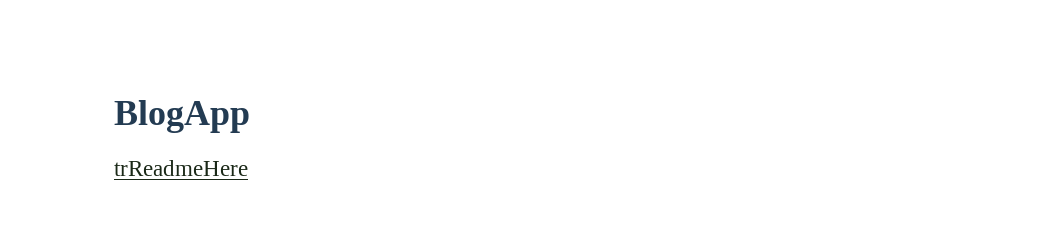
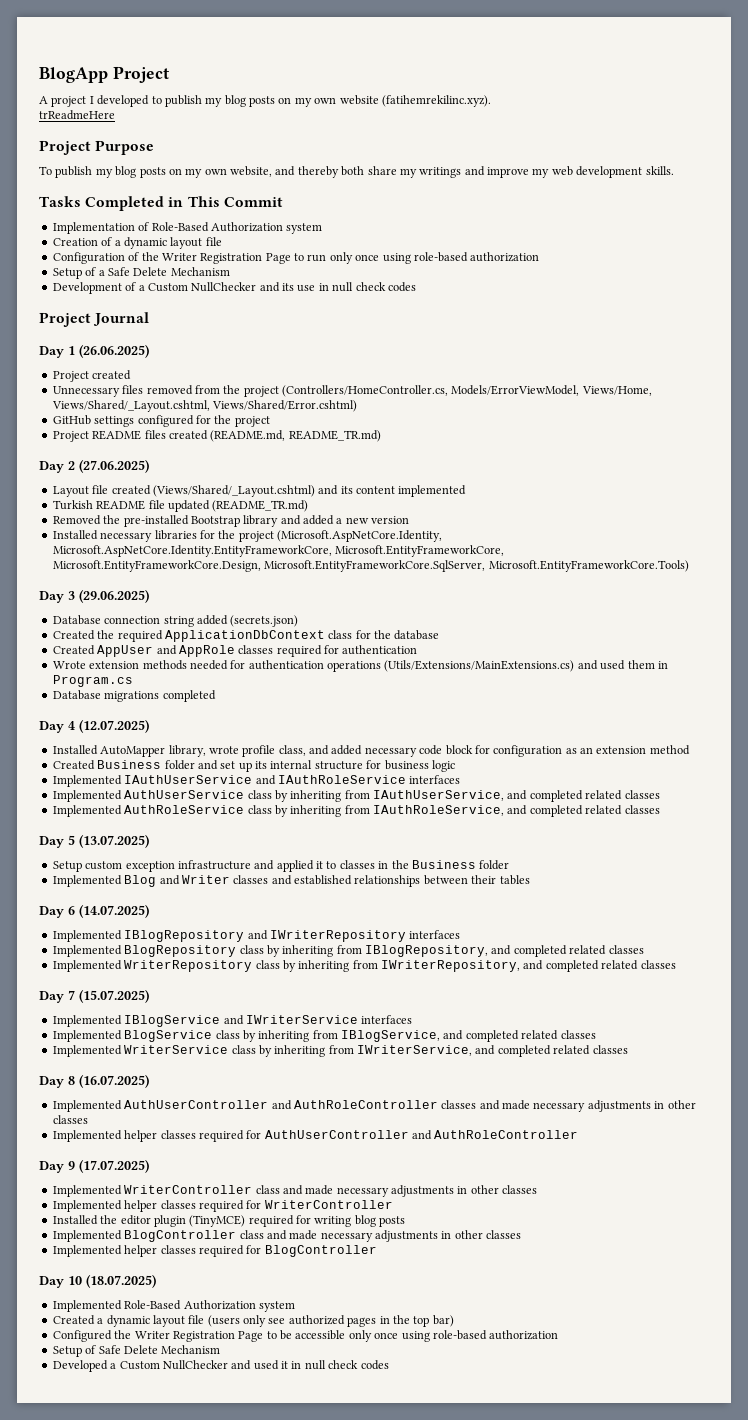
[114,160,248,176] // trReadmeHere -> [112,66,169,83] [39,95,491,107] [39,110,115,120] [39,140,155,155] [39,166,674,178] [39,196,283,211] [52,222,323,234] [52,237,222,249] [52,252,540,264] [52,267,230,279] [52,282,416,294] [39,312,150,327] [39,344,149,358] [52,370,132,382] [52,385,652,397] [51,400,358,412] [52,415,270,427] [52,430,381,442] [39,459,149,473] [52,485,467,497] [52,500,309,512] [52,515,410,527] [52,530,442,542] [52,545,505,557] [52,560,689,572] [39,589,149,603] [52,615,299,627] [52,630,440,642] [52,645,418,657] [52,660,668,672] [52,675,133,687] [52,690,216,702] [39,719,149,733] [52,745,690,757] [52,760,455,772] [52,775,461,787] [52,790,660,802] [52,805,660,817] [39,834,149,848] [52,860,510,872] [52,875,530,887] [39,904,149,918] [52,930,461,942] [52,945,644,957] [52,960,676,972] [39,989,149,1003] [52,1015,413,1027] [52,1030,596,1042] [52,1045,628,1057] [39,1074,149,1088] [52,1100,696,1112] [52,1115,88,1124] [52,1130,579,1142] [39,1159,149,1173] [52,1185,538,1197] [52,1200,393,1212] [52,1215,406,1227] [52,1230,522,1242] [52,1245,377,1257] [39,1274,156,1288] [52,1300,295,1312] [52,1315,454,1327] [52,1330,559,1342] [52,1345,221,1357] [52,1360,389,1372] Project // A project I developed to publish my blog posts on my own website (fatihemrekilinc.xyz). // trReadmeHere // Project Purpose // To publish my blog posts on my own website, and thereby both share my writings and improve my web development skills. // Tasks Completed in This Commit // Implementation of Role-Based Authorization system // Creation of a dynamic layout file // Configuration of the Writer Registration Page to run only once using role-based authorization // Setup of a Safe Delete Mechanism // Development of a Custom NullChecker and its use in null check codes // Project Journal // Day 1 (26.06.2025) // Project created // Unnecessary files removed from the project (Controllers/HomeController.cs, Models/ErrorViewModel, Views/Home, Views/Shared/_Layout.cshtml, Views/Shared/Error.cshtml) // GitHub settings configured for the project // Project README files created (README.md, README_TR.md) // Day 2 (27.06.2025) // Layout file created (Views/Shared/_Layout.cshtml) and its content implemented // Turkish README file updated (README_TR.md) // Removed the pre-installed Bootstrap library and added a new version // Installed necessary libraries for the project (Microsoft.AspNetCore.Identity, Microsoft.AspNetCore.Identity.EntityFrameworkCore, Microsoft.EntityFrameworkCore, Microsoft.EntityFrameworkCore.Design, Microsoft.EntityFrameworkCore.SqlServer, Microsoft.EntityFrameworkCore.Tools) // Day 3 (29.06.2025) // Database connection string added (secrets.json) // Created the required ApplicationDbContext class for the database // Created AppUser and AppRole classes required for authentication // Wrote extension methods needed for authentication operations (Utils/Extensions/MainExtensions.cs) and used them in Program.cs // Database migrations completed // Day 4 (12.07.2025) // Installed AutoMapper library, wrote profile class, and added necessary code block for configuration as an extension method // Created Business folder and set up its internal structure for business logic // Implemented IAuthUserService and IAuthRoleService interfaces // Implemented AuthUserService class by inheriting from IAuthUserService, and completed related classes // Implemented AuthRoleService class by inheriting from IAuthRoleService, and completed related classes // Day 5 (13.07.2025) // Setup custom exception infrastructure and applied it to classes in the Business folder // Implemented Blog and Writer classes and established relationships between their tables // Day 6 (14.07.2025) // Implemented IBlogRepository and IWriterRepository interfaces // Implemented BlogRepository class by inheriting from IBlogRepository, and completed related classes // Implemented WriterRepository class by inheriting from IWriterRepository, and completed related classes // Day 7 (15.07.2025) // Implemented IBlogService and IWriterService interfaces // Implemented BlogService class by inheriting from IBlogService, and completed related classes // Implemented WriterService class by inheriting from IWriterService, and completed related classes // Day 8 (16.07.2025) // Implemented AuthUserController and AuthRoleController classes and made necessary adjustments in other classes // Implemented helper classes required for AuthUserController and AuthRoleController // Day 9 (17.07.2025) // Implemented WriterController class and made necessary adjustments in other classes // Implemented helper classes required for WriterController // Installed the editor plugin (TinyMCE) required for writing blog posts // Implemented BlogController class and made necessary adjustments in other classes // Implemented helper classes required for BlogController // Day 10 (18.07.2025) // Implemented Role-Based Authorization system // Created a dynamic layout file (users only see authorized pages in the top bar) // Configured the Writer Registration Page to be accessible only once using role-based authorization // Setup of Safe Delete Mechanism // Developed a Custom NullChecker and used it in null check codes

